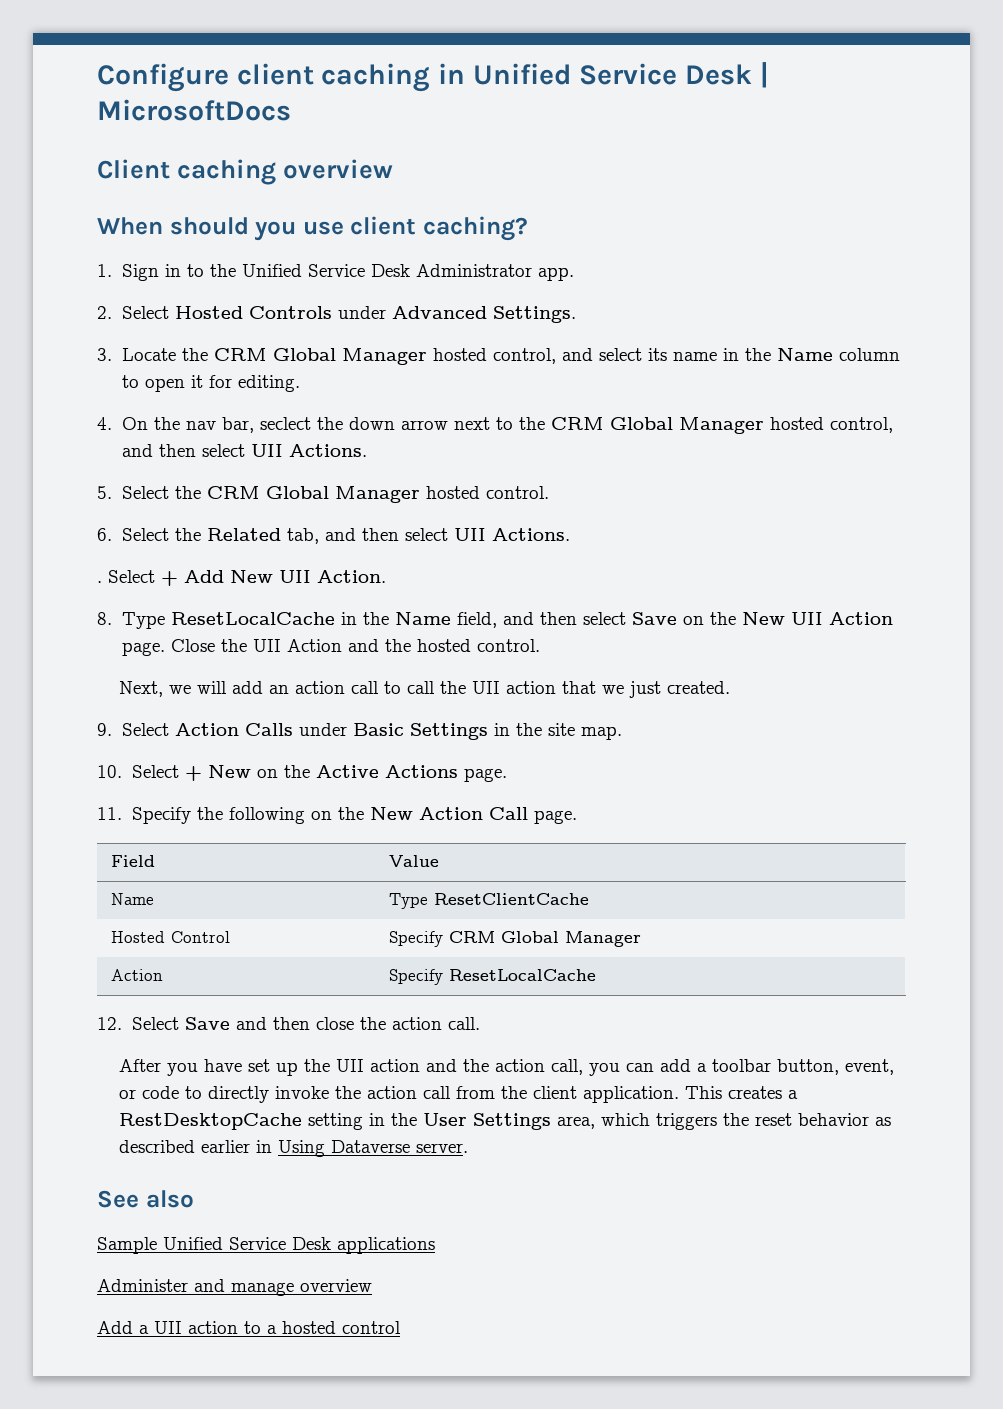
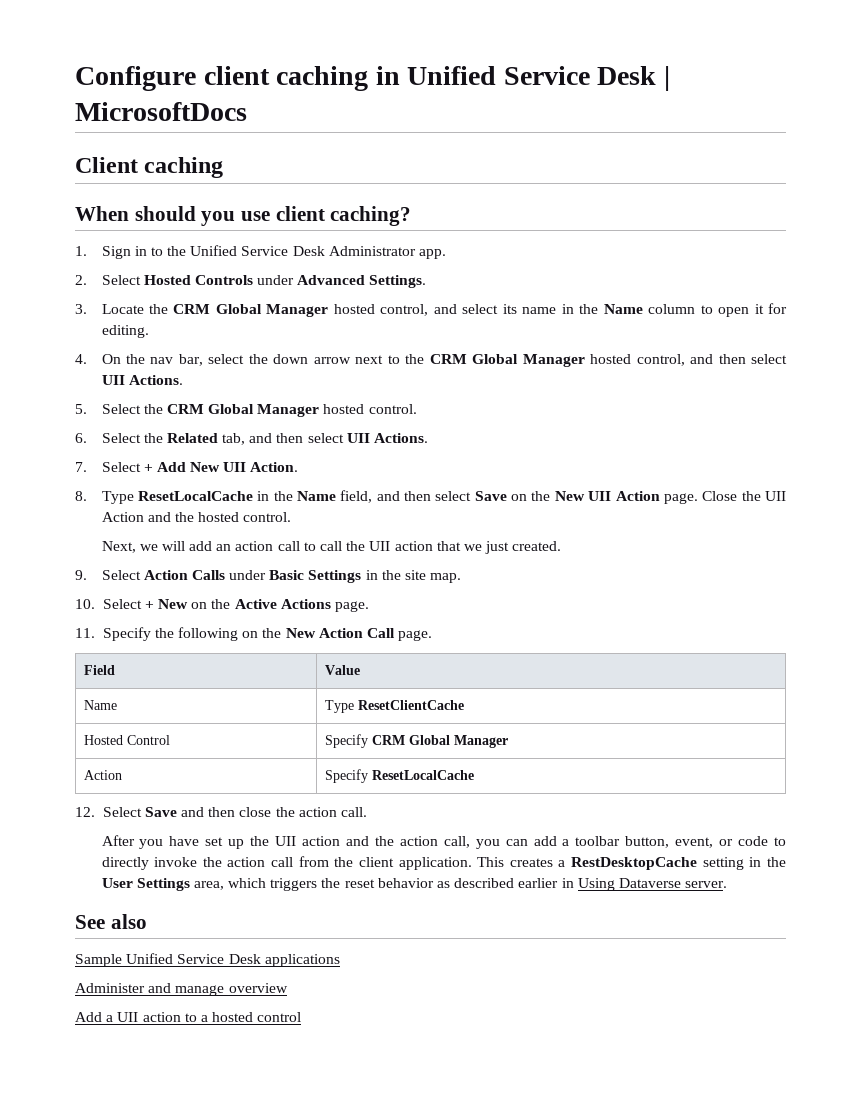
[283,159,394,179] overview -> (224, 167) none
[259,417,311,430] seclect -> [208,354,245,364] select
[97,581,102,583] . -> [75,462,87,472] 7.

